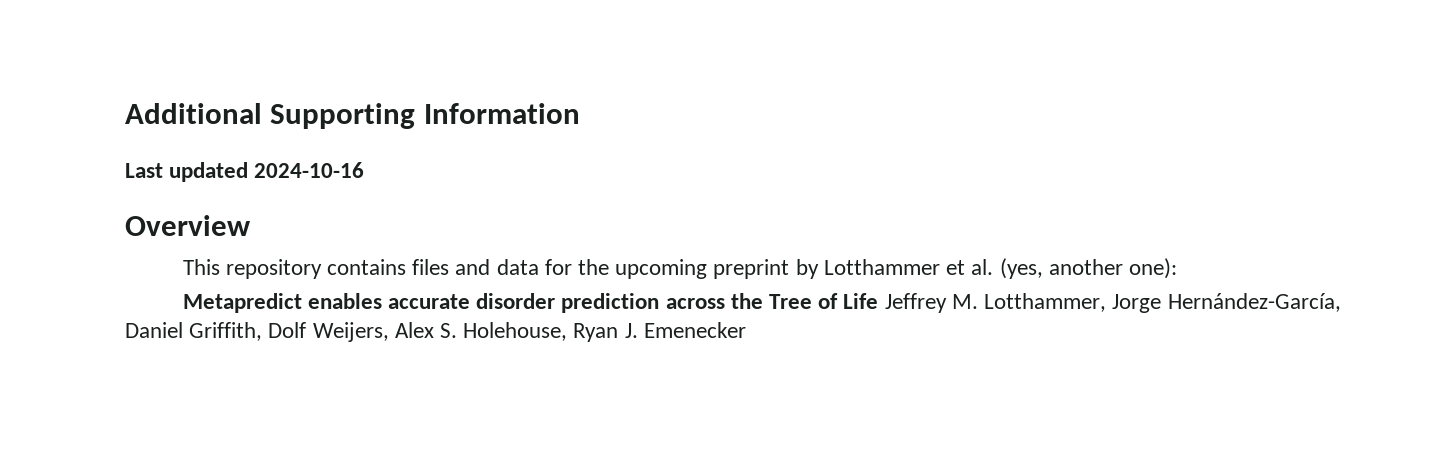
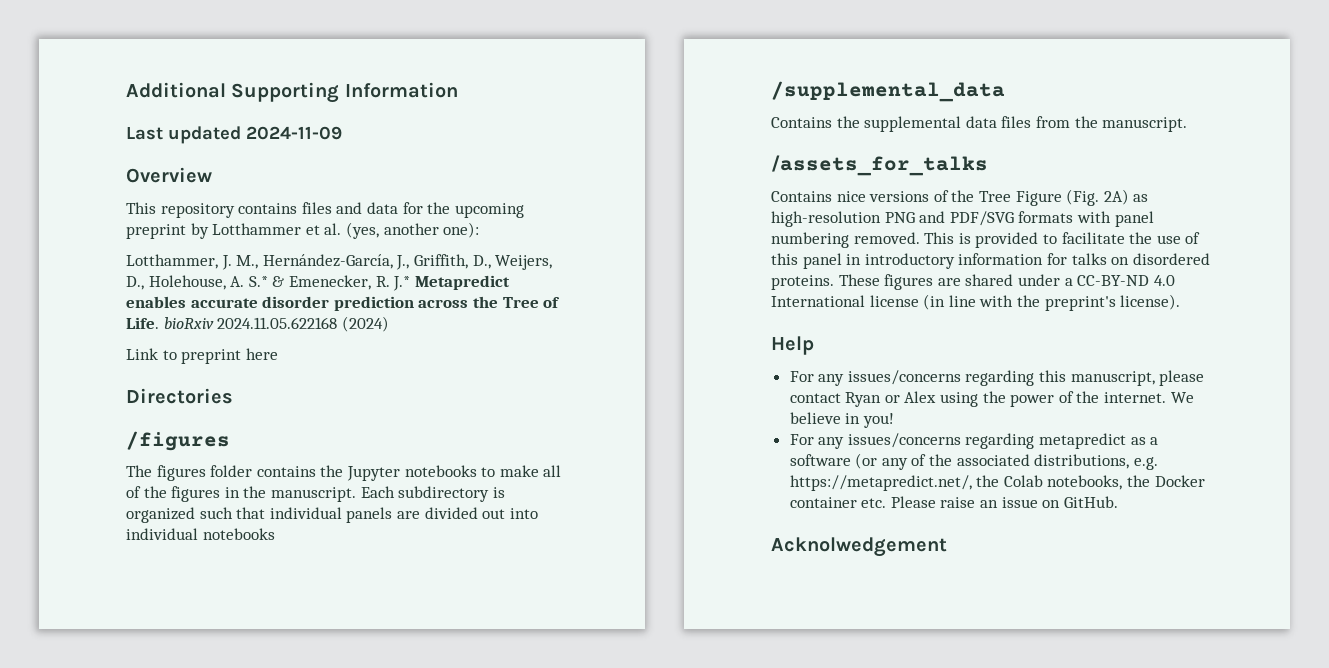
[254,162,365,178] 2024-10-16 -> [246,126,342,140] 2024-11-09
(1177, 268) none -> [126,254,553,270] [126,275,411,291] Lotthammer, J. M., Hernández-García, J., Griffith, D., Weijers, D., Holehouse, A. S.* & Emenecker, R. J.*
[843,293,1341,313] [125,322,746,342] Life Jeffrey M. Lotthammer, Jorge Hernández-García, Daniel Griffith, Dolf Weijers, Alex S. Holehouse, Ryan J. Emenecker -> [126,316,389,332] [126,348,278,364] [126,388,233,404] [126,431,230,451] [126,465,562,481] [126,486,505,502] [126,507,538,523] [126,528,275,540] [771,81,1005,102] [771,116,1188,132] [771,155,988,176] [771,189,1149,206] [771,211,1154,227] [771,232,1201,248] [771,253,1210,269] [771,274,1175,290] [771,294,1181,311] [771,336,814,355] [789,370,1205,386] [789,391,1194,407] [789,412,894,428] [789,433,1159,449] [789,453,1158,470] [789,475,1205,491] [789,496,1118,508] [771,537,947,557] Life. bioRxiv 2024.11.05.622168 (2024) // Link to preprint here // Directories // /figures // The figures folder contains the Jupyter notebooks to make all of the figures in the manuscript. Each subdirectory is organized such that individual panels are divided out into individual notebooks // /supplemental_data // Contains the supplemental data files from the manuscript. // /assets_for_talks // Contains nice versions of the Tree Figure (Fig. 2A) as high-resolution PNG and PDF/SVG formats with panel numbering removed. This is provided to facilitate the use of this panel in introductory information for talks on disordered proteins. These figures are shared under a CC-BY-ND 4.0 International license (in line with the preprint's license). // Help // For any issues/concerns regarding this manuscript, please contact Ryan or Alex using the power of the internet. We believe in you! // For any issues/concerns regarding metapredict as a software (or any of the associated distributions, e.g. https://metapredict.net/, the Colab notebooks, the Docker container etc. Please raise an issue on GitHub. // Acknolwedgement

